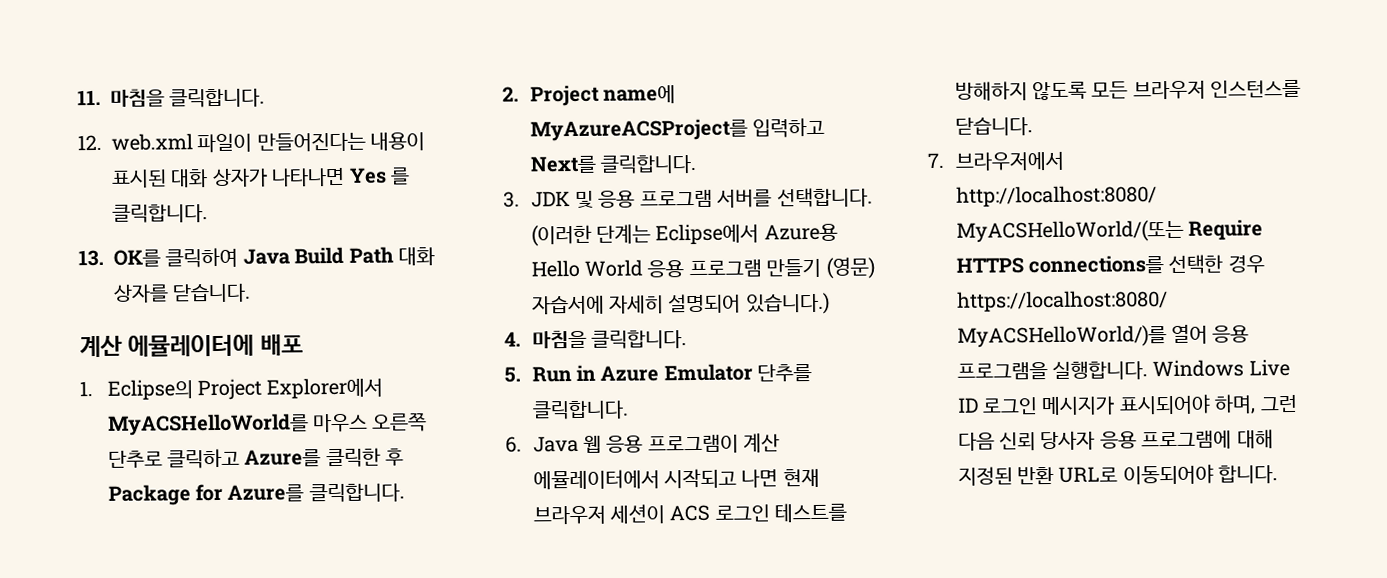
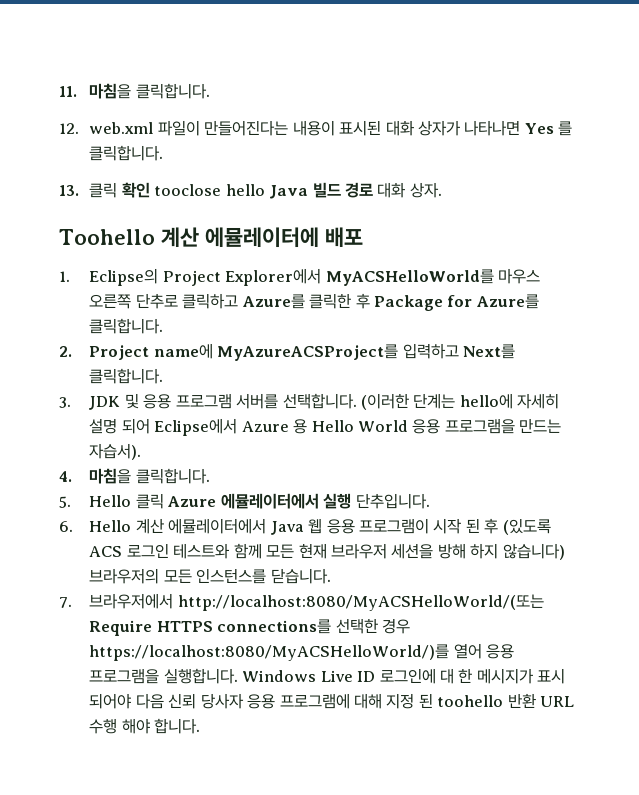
[113,246,435,268] [113,283,252,303] OK를 클릭하여 Java Build Path 대화 상자를 닫습니다. // -> [89,182,442,199] [59,229,155,245] 클릭 확인 tooclose hello Java 빌드 경로 대화 상자. // Toohello
[655,223,838,246] [530,256,875,279] [531,292,830,315] [504,329,687,349] [504,363,813,383] [531,400,629,420] [505,433,781,454] [532,468,820,490] [532,502,848,525] [954,80,1206,101] Eclipse에서 Azure용 Hello World 응용 프로그램 만들기 (영문) 자습서에 자세히 설명되어 있습니다.) // 4. 마침을 클릭합니다. // 5. Run in Azure Emulator 단추를 클릭합니다. // 6. Java 웹 응용 프로그램이 계산 에뮬레이터에서 시작되고 나면 현재 브라우저 세션이 ACS 로그인 테스트를 방해하지 않도록 모든 브라우저 -> [459,393,560,409] [89,418,562,436] [89,443,142,460] [59,468,210,484] [59,493,430,509] [59,518,551,535] [89,543,565,560] [89,568,192,584] hello에 자세히 설명 되어 Eclipse에서 Azure 용 Hello World 응용 프로그램을 만드는 자습서). // 4. 마침을 클릭합니다. // 5. Hello 클릭 Azure 에뮬레이터에서 실행 단추입니다. // 6. Hello 계산 에뮬레이터에서 Java 웹 응용 프로그램이 시작 된 후 (있도록 ACS 로그인 테스트와 함께 모든 현재 브라우저 세션을 방해 하지 않습니다) 브라우저의 모든
[981,394,1298,416] 로그인 메시지가 표시되어야 하며, 그런 -> [379,668,566,684] [89,693,132,709] 로그인에 대 한 메시지가 표시 되어야
[957,464,1214,486] 지정된 반환 URL로 이동되어야 -> [386,693,575,709] [89,718,150,734] 지정 된 toohello 반환 URL 수행 해야

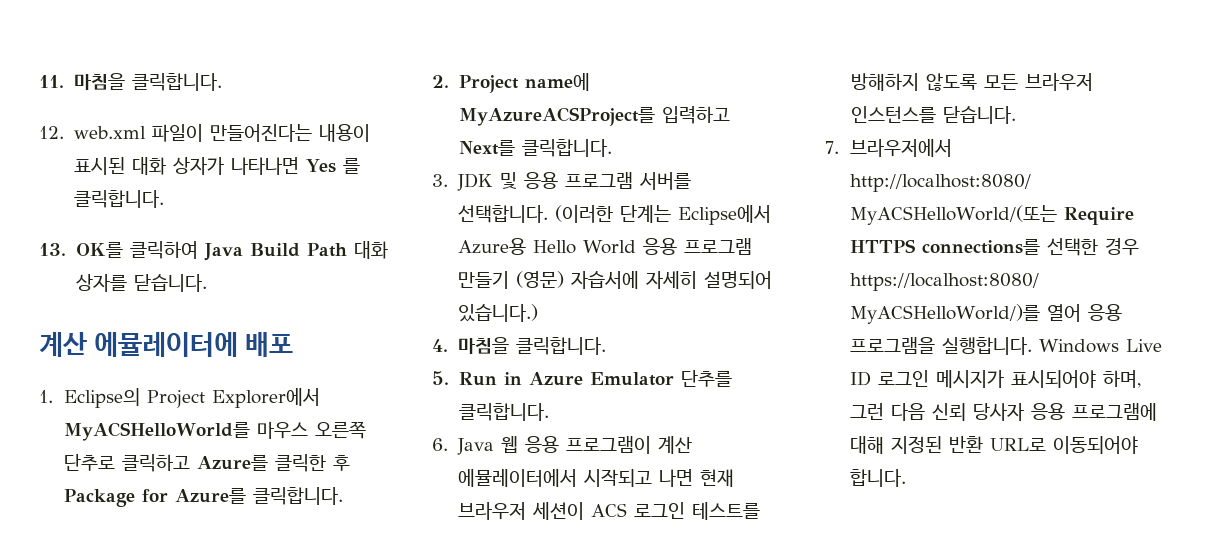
[89,182,442,199] [59,229,155,245] 클릭 확인 tooclose hello Java 빌드 경로 대화 상자. // Toohello -> [75,241,388,261] [75,274,207,292] OK를 클릭하여 Java Build Path 대화 상자를 닫습니다. //
[459,393,560,409] [89,418,562,436] [89,443,142,460] [59,468,210,484] [59,493,430,509] [59,518,551,535] [89,543,565,560] [89,568,192,584] hello에 자세히 설명 되어 Eclipse에서 Azure 용 Hello World 응용 프로그램을 만드는 자습서). // 4. 마침을 클릭합니다. // 5. Hello 클릭 Azure 에뮬레이터에서 실행 단추입니다. // 6. Hello 계산 에뮬레이터에서 Java 웹 응용 프로그램이 시작 된 후 (있도록 ACS 로그인 테스트와 함께 모든 현재 브라우저 세션을 방해 하지 않습니다) 브라우저의 모든 -> [677,205,771,225] [457,238,753,255] [457,271,772,289] [457,304,538,322] [432,337,606,355] [432,370,732,387] [458,403,549,421] [432,436,692,455] [457,469,734,487] [457,502,760,520] [850,73,1093,91] Eclipse에서 Azure용 Hello World 응용 프로그램 만들기 (영문) 자습서에 자세히 설명되어 있습니다.) // 4. 마침을 클릭합니다. // 5. Run in Azure Emulator 단추를 클릭합니다. // 6. Java 웹 응용 프로그램이 계산 에뮬레이터에서 시작되고 나면 현재 브라우저 세션이 ACS 로그인 테스트를 방해하지 않도록 모든 브라우저
[379,668,566,684] [89,693,132,709] 로그인에 대 한 메시지가 표시 되어야 -> [877,370,1141,388] [849,403,884,420] 로그인 메시지가 표시되어야 하며, 그런
[386,693,575,709] [89,718,150,734] 지정 된 toohello 반환 URL 수행 해야 -> [890,436,1138,454] 지정된 반환 URL로 이동되어야

